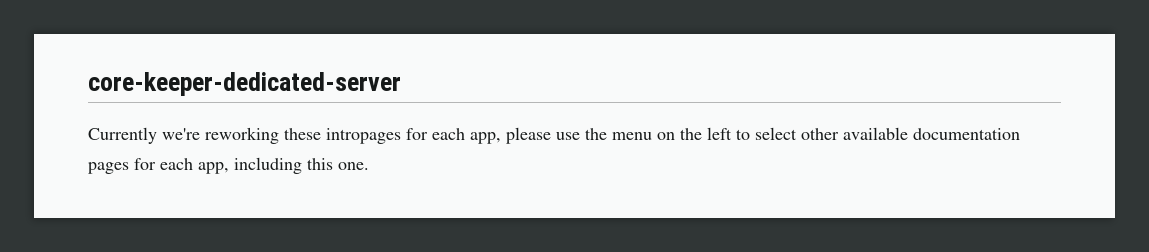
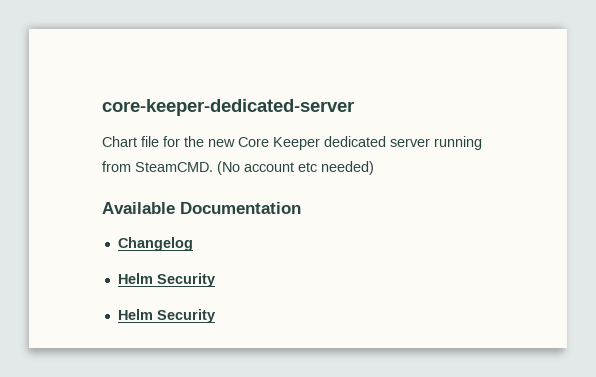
[88,127,1020,144] [88,157,369,174] Currently we're reworking these intropages for each app, please use the menu on the left to select other available documentation pages for each app, including this one. -> [102,136,482,150] [102,161,374,175] [102,202,301,214] [117,237,193,251] [117,273,215,287] [117,309,215,323] Chart file for the new Core Keeper dedicated server running from SteamCMD. (No account etc needed) // Available Documentation // Changelog // Helm Security // Helm Security

